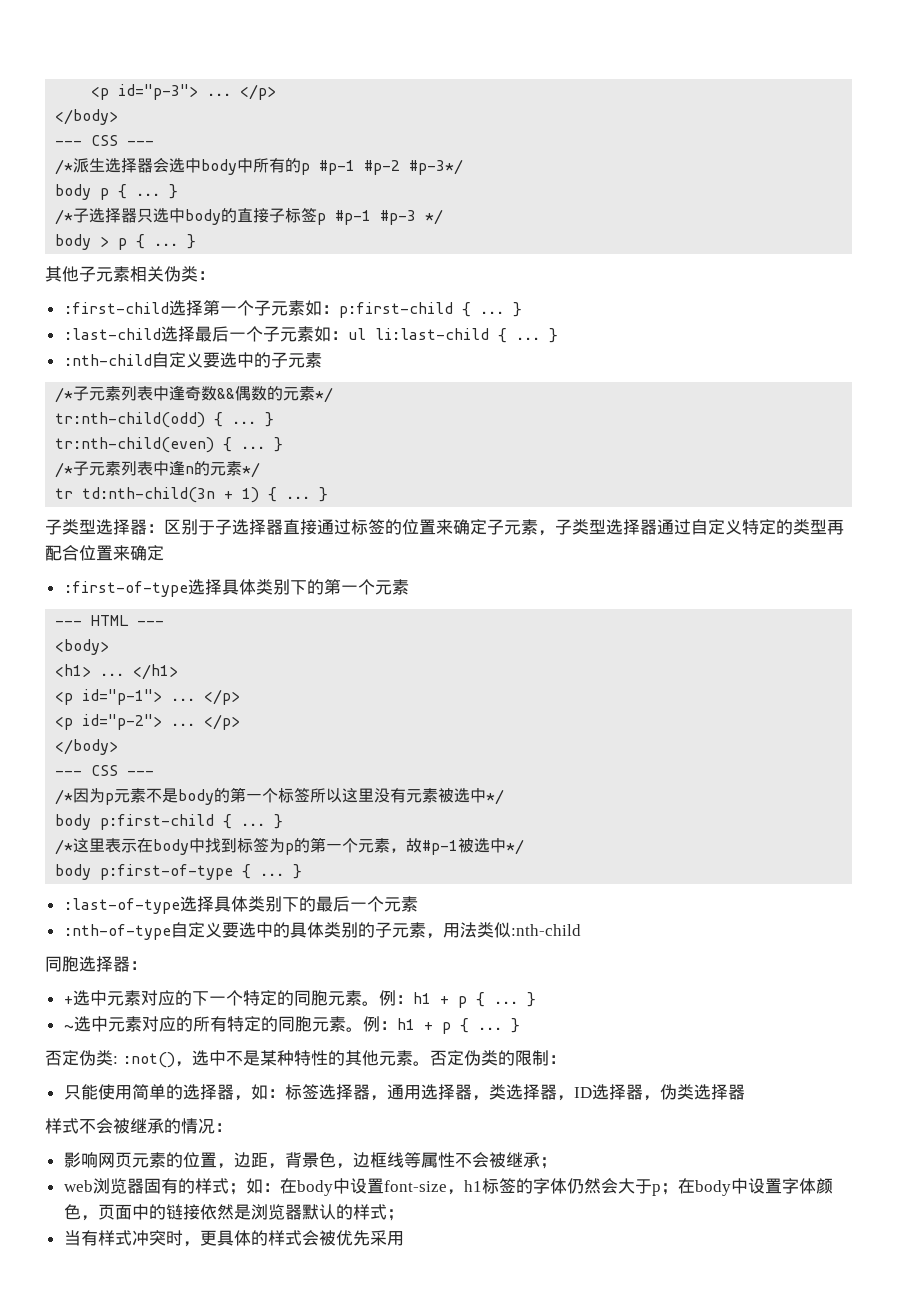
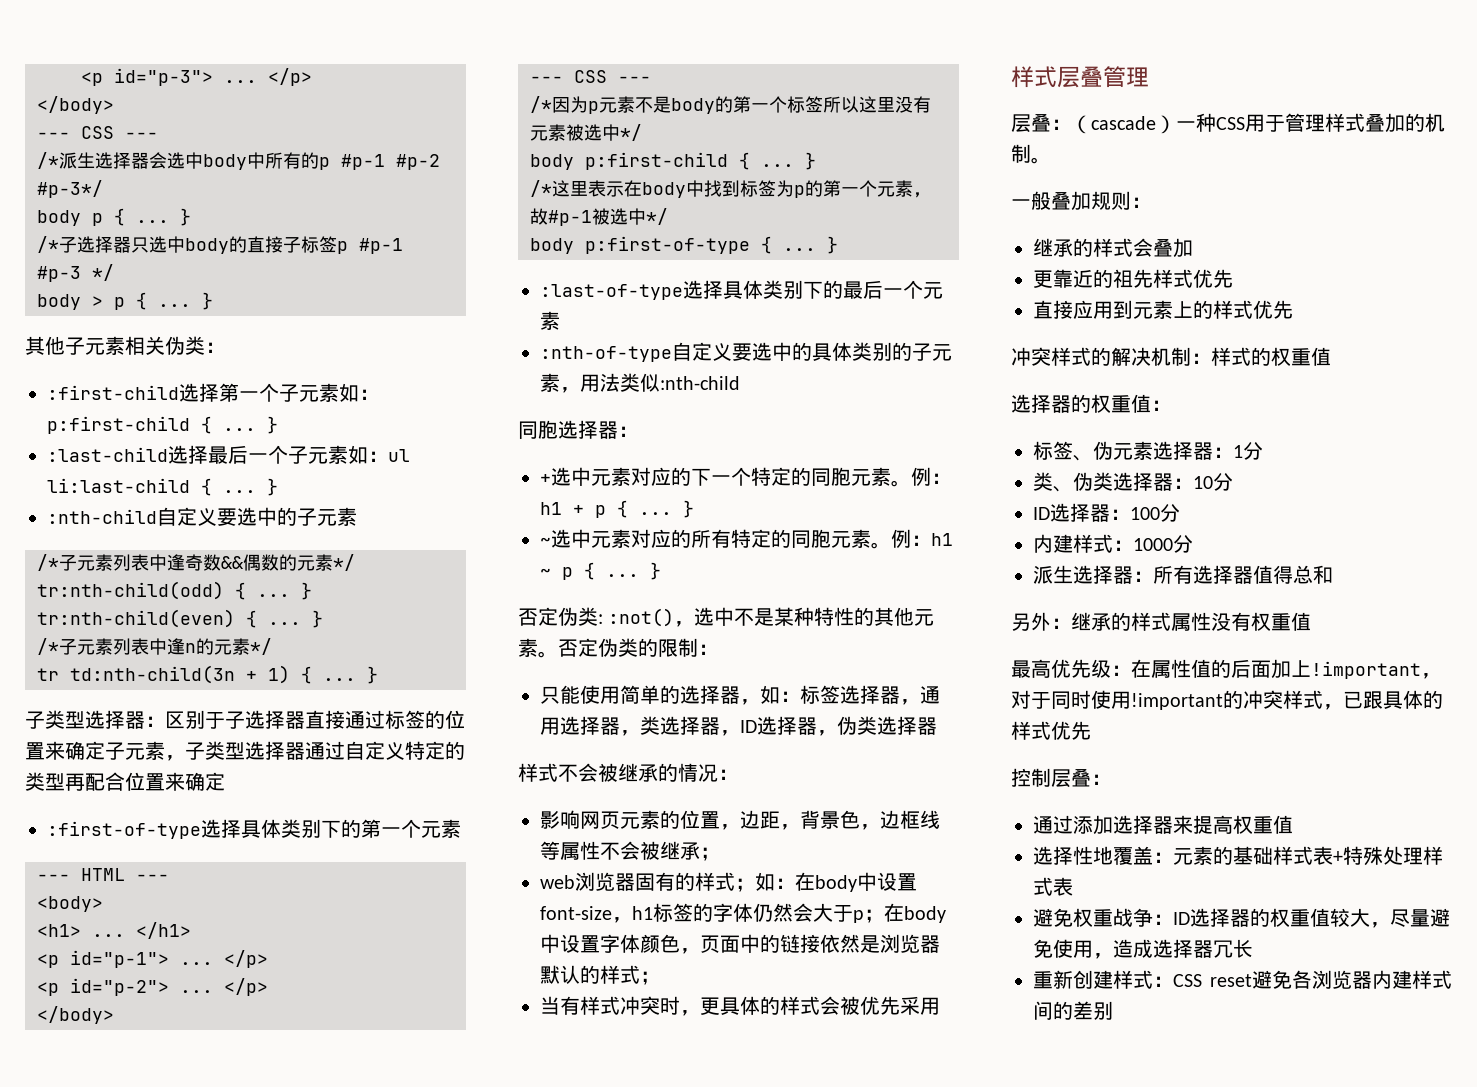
[423,1022,433,1030] + -> [540,568,551,577] ~
(404, 1238) none -> [1011,66,1149,88] [1011,113,1445,134] [1011,144,1051,164] [1011,191,1151,211] [1033,238,1193,258] [1033,269,1233,288] [1033,300,1293,319] [1011,347,1331,366] [1011,394,1171,413] [1033,441,1263,461] [1033,472,1233,492] [1033,503,1180,522] [1033,534,1193,553] [1033,565,1333,584] [1011,612,1311,631] [1011,659,1441,679] [1011,690,1443,710] [1011,721,1091,740] [1011,768,1111,788] [1033,815,1293,835] [1033,846,1443,866] [1033,877,1073,896] [1033,908,1450,928] [1033,939,1253,959] [1033,970,1452,989] [1033,1001,1113,1020] // 样式层叠管理 // 层叠：（cascade）一种CSS用于管理样式叠加的机制。 // 一般叠加规则： // 继承的样式会叠加 // 更靠近的祖先样式优先 // 直接应用到元素上的样式优先 // 冲突样式的解决机制：样式的权重值 // 选择器的权重值： // 标签、伪元素选择器：1分 // 类、伪类选择器：10分 // ID选择器：100分 // 内建样式：1000分 // 派生选择器：所有选择器值得总和 // 另外：继承的样式属性没有权重值 // 最高优先级：在属性值的后面加上!important，对于同时使用!important的冲突样式，已跟具体的样式优先 // 控制层叠： // 通过添加选择器来提高权重值 // 选择性地覆盖：元素的基础样式表+特殊处理样式表 // 避免权重战争：ID选择器的权重值较大，尽量避免使用，造成选择器冗长 // 重新创建样式：CSS reset避免各浏览器内建样式间的差别

